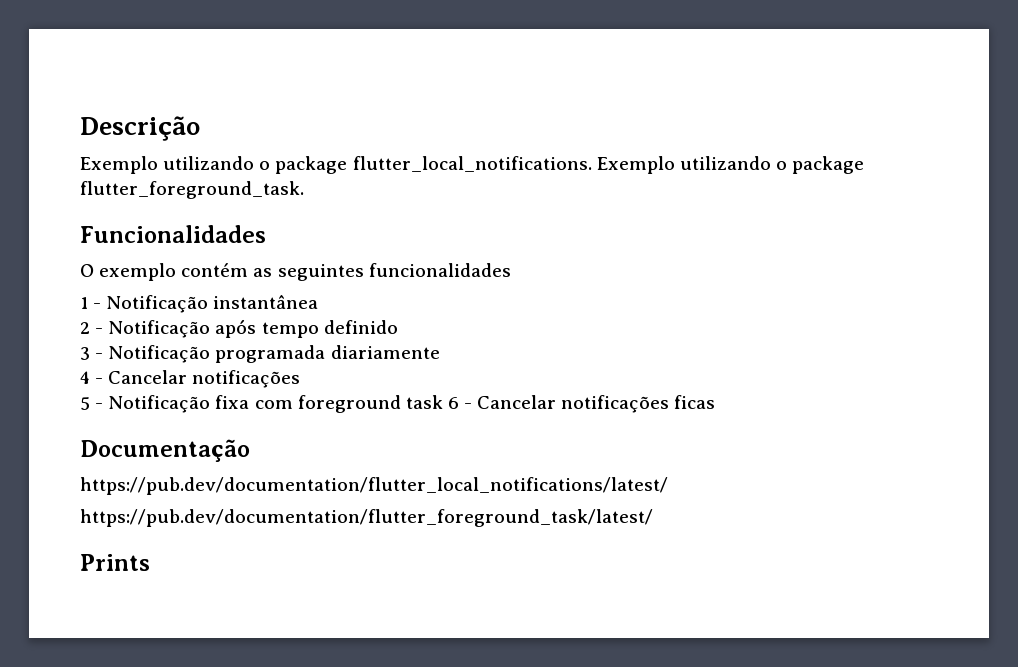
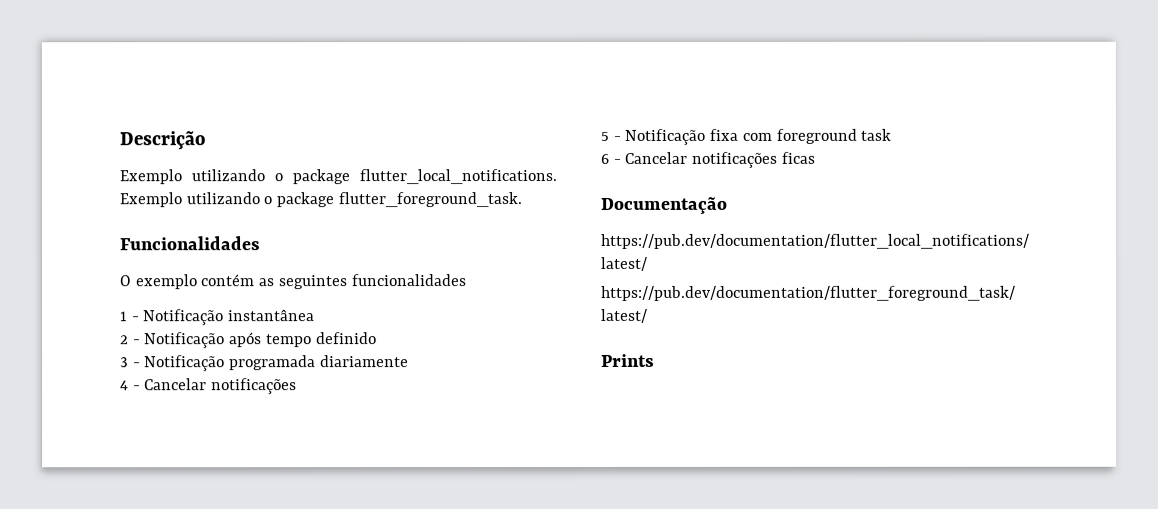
(443, 402) none -> (892, 134) //

